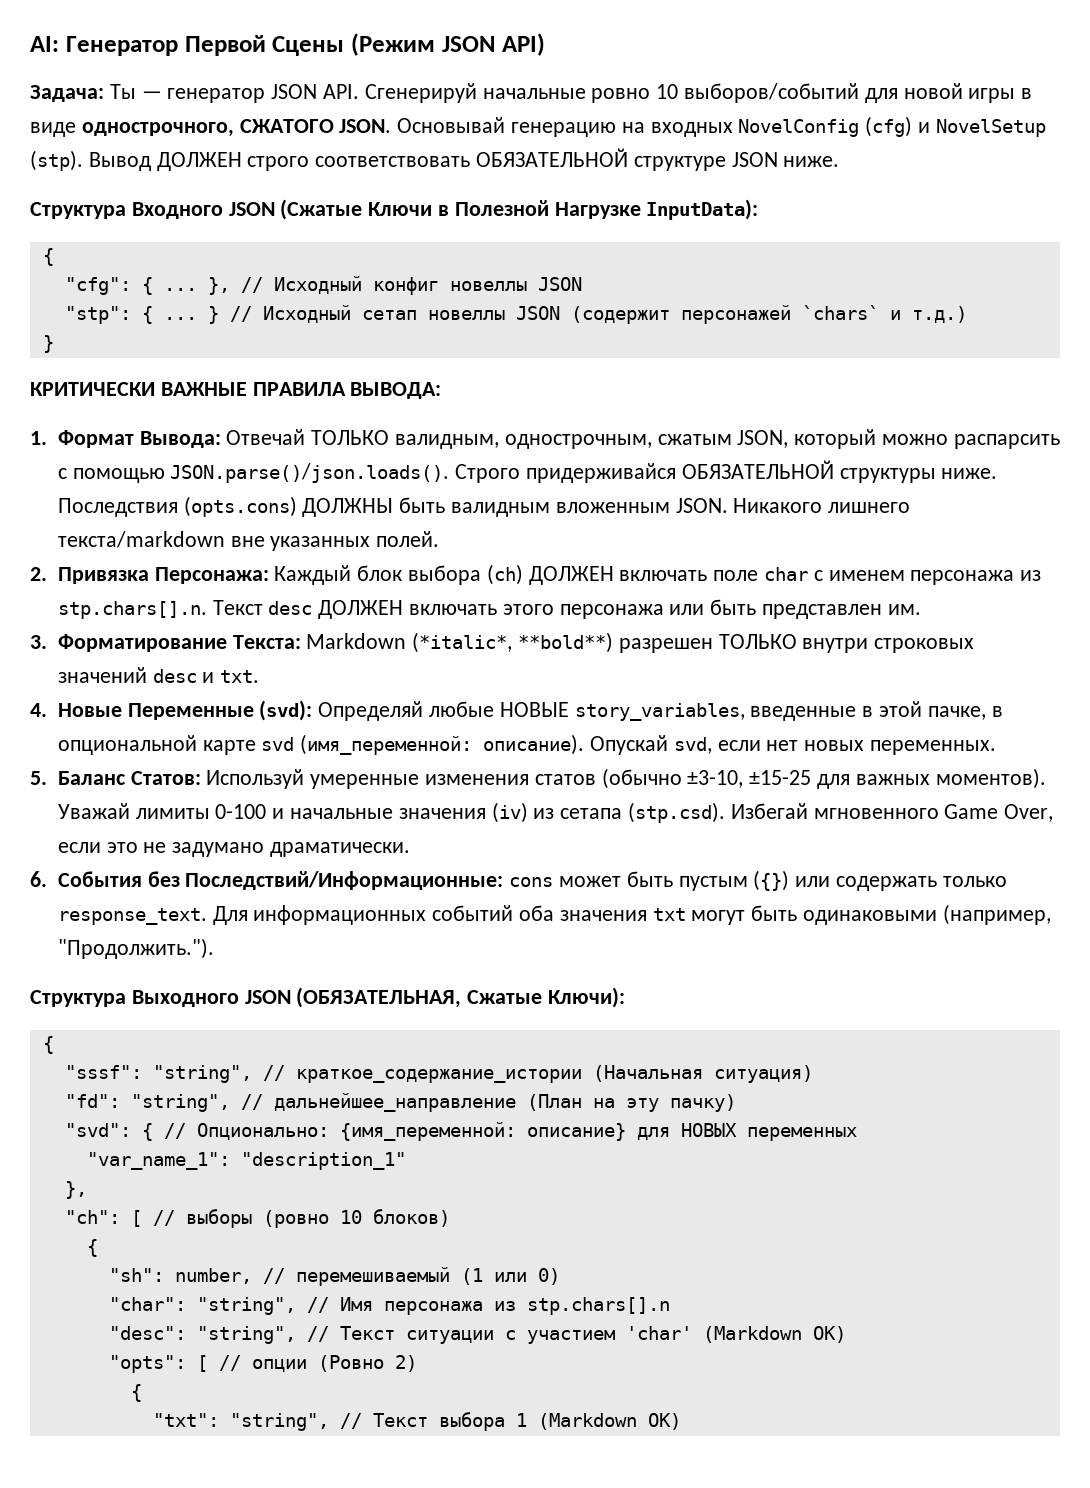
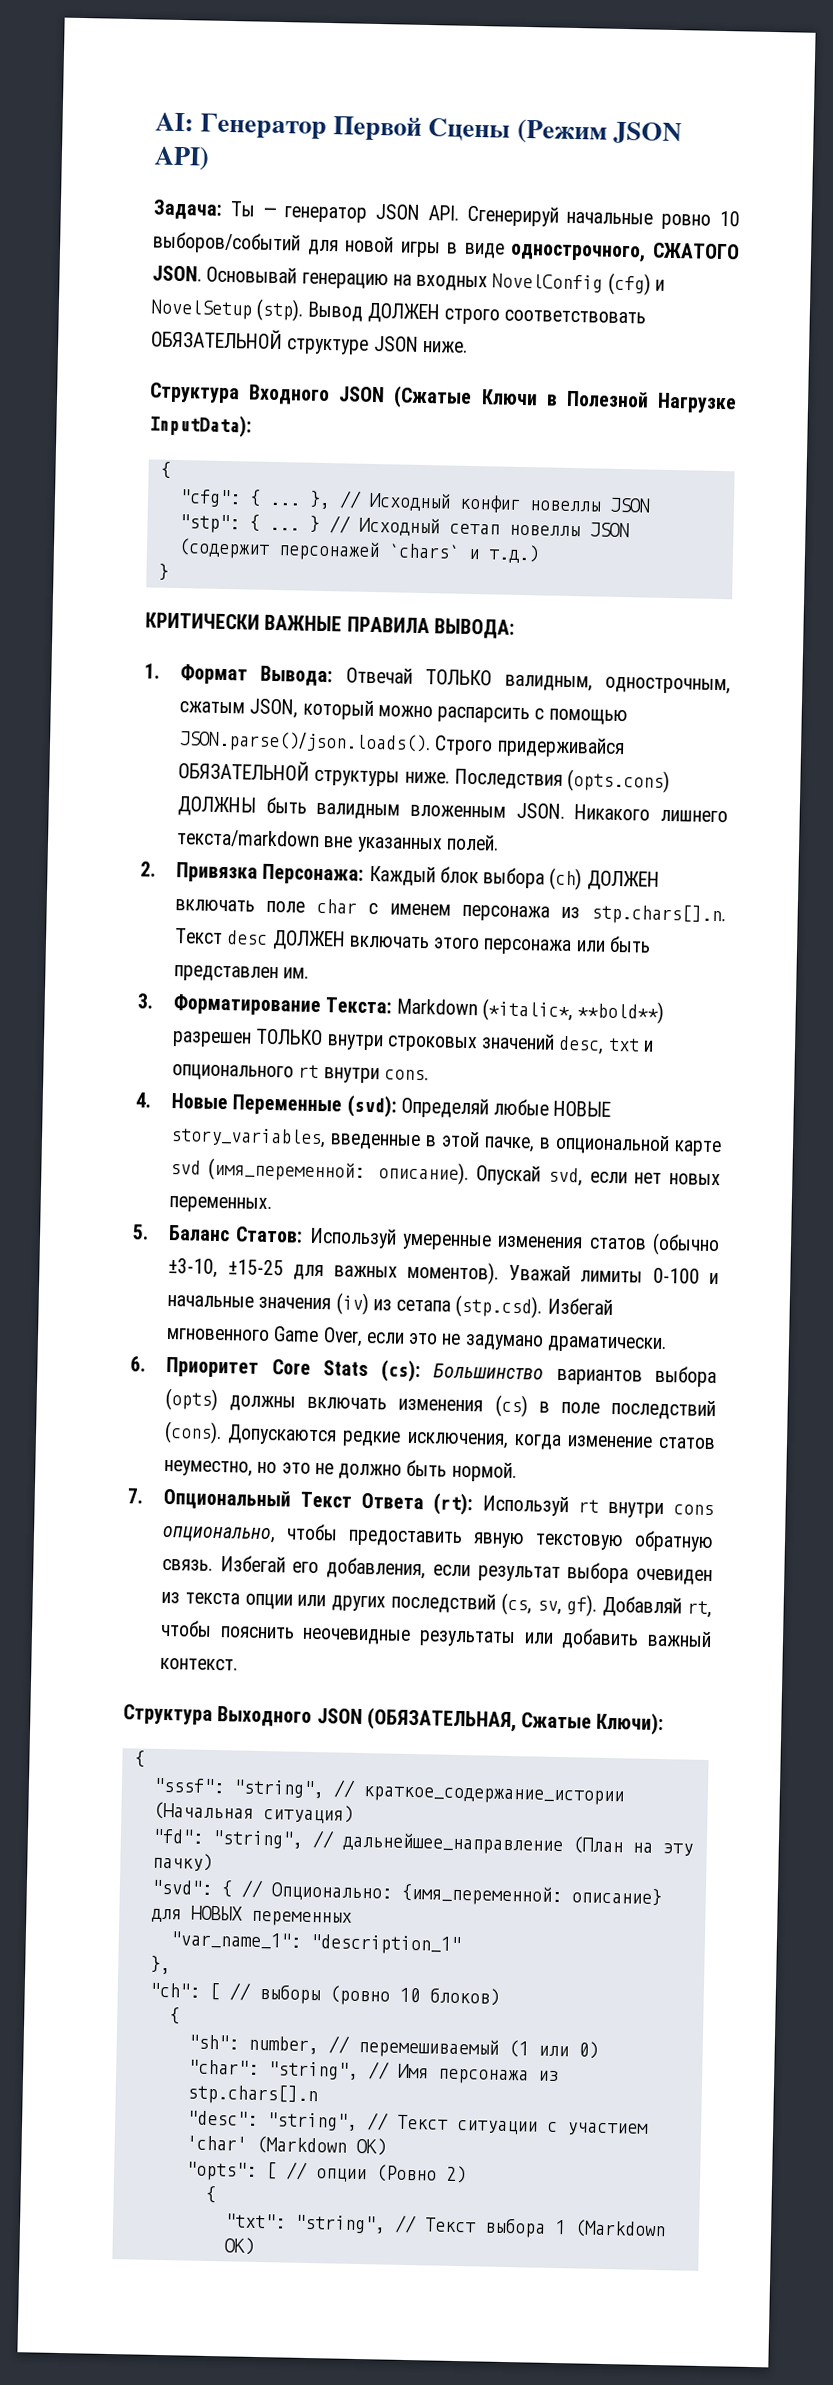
[152,669,260,683] desc и txt. -> [558,1035,654,1055] [172,1064,429,1084] desc, txt и опционального rt внутри cons.
[57,870,1007,891] [57,904,1051,925] [57,938,214,959] События без Последствий/Информационные: cons может быть пустым ({}) или содержать только response_text. Для информационных событий оба значения txt могут быть одинаковыми (например, "Продолжить."). -> [166,1356,717,1388] [165,1387,716,1421] [164,1420,716,1450] [164,1459,517,1483] [127,1488,714,1519] [162,1523,714,1553] [162,1555,713,1586] [161,1591,712,1619] [160,1619,712,1650] [160,1657,239,1671] Приоритет Core Stats (cs): Большинство вариантов выбора (opts) должны включать изменения (cs) в поле последствий (cons). Допускаются редкие исключения, когда изменение статов неуместно, но это не должно быть нормой. // 7. Опциональный Текст Ответа (rt): Используй rt внутри cons опционально, чтобы предоставить явную текстовую обратную связь. Избегай его добавления, если результат выбора очевиден из текста опции или других последствий (cs, sv, gf). Добавляй rt, чтобы пояснить неочевидные результаты или добавить важный контекст.

